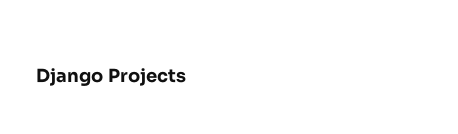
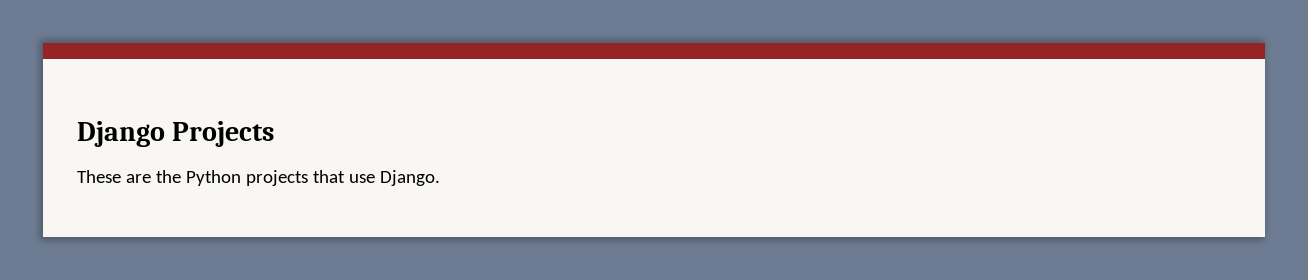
(186, 77) none -> [77,170,440,186] // These are the Python projects that use Django.

